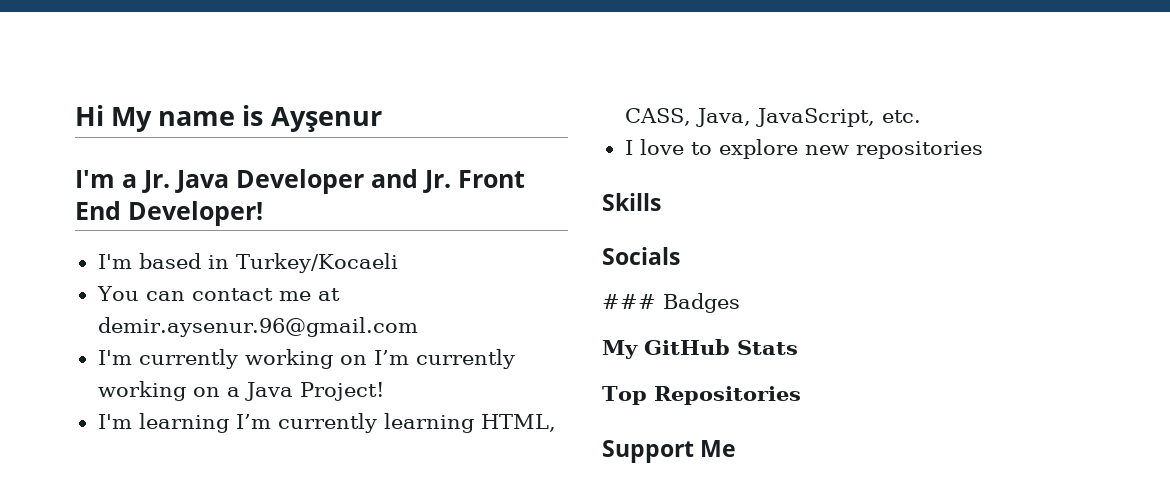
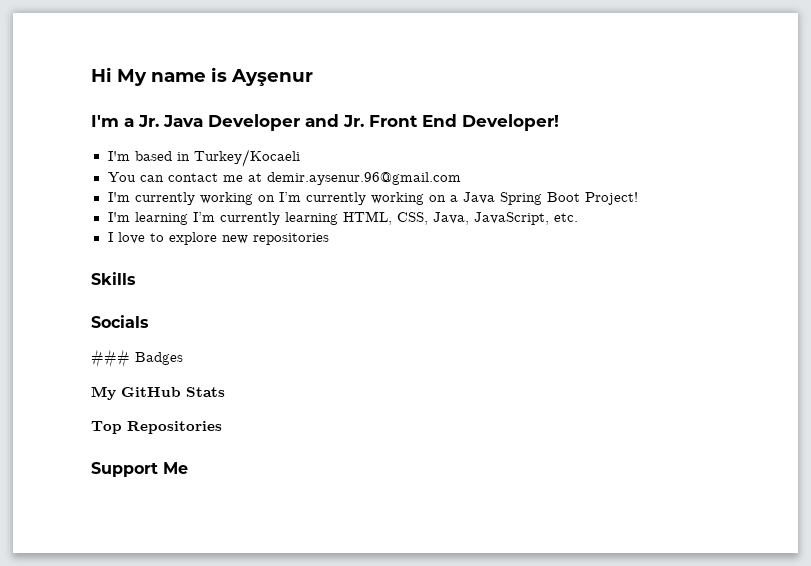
(293, 391) none -> [499,192,580,205] Spring Boot
[624,108,691,126] CASS, -> [396,212,428,225] CSS,

